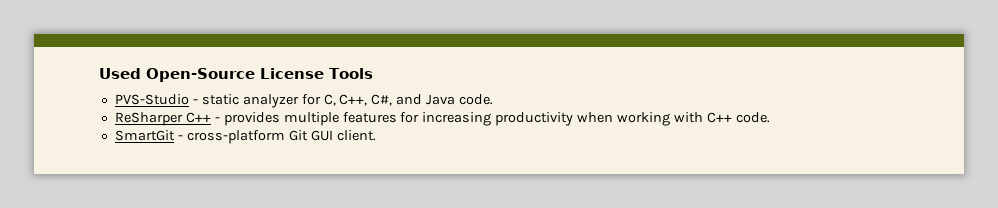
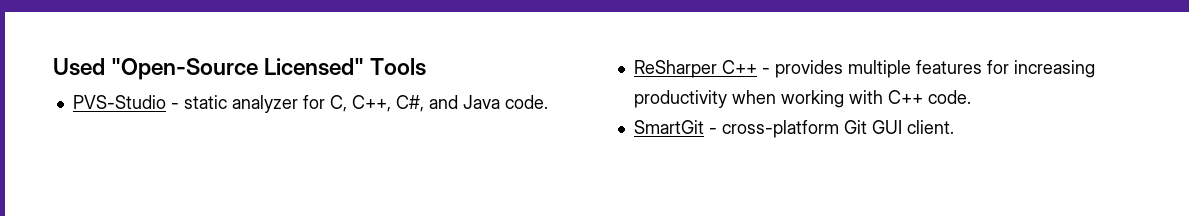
[146,68,324,82] Open-Source License -> [111,58,365,80] "Open-Source Licensed"

